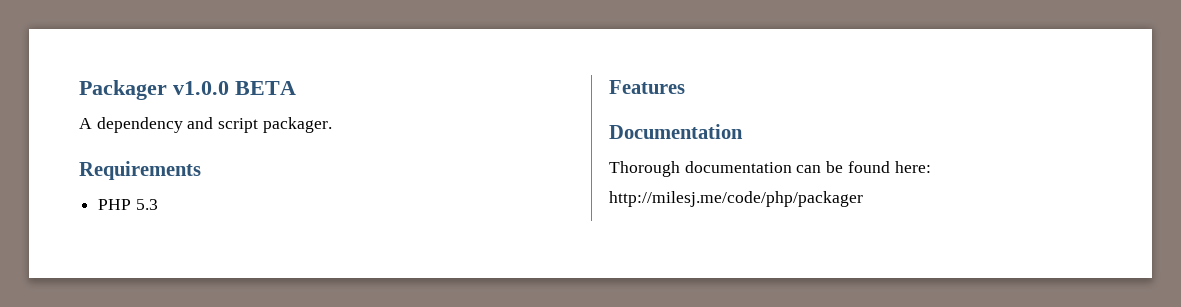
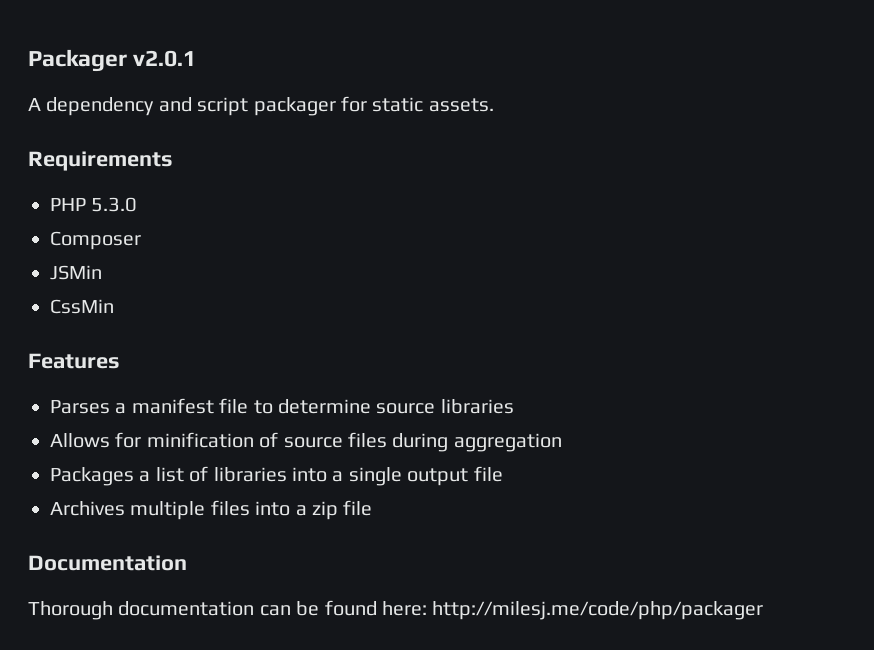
[173,81,296,95] v1.0.0 BETA -> [133,50,197,67] v2.0.1
[262,117,332,133] [79,161,201,180] [98,199,158,210] [609,80,685,94] packager. // Requirements // PHP 5.3 // Features -> [253,96,494,116] [28,151,173,171] [50,197,138,212] [50,231,141,250] [50,265,102,280] [50,299,114,314] [28,353,120,369] [50,398,514,414] [50,432,562,452] [50,466,503,486] [50,500,373,520] packager for static assets. // Requirements // PHP 5.3.0 // Composer // JSMin // CssMin // Features // Parses a manifest file to determine source libraries // Allows for minification of source files during aggregation // Packages a list of libraries into a single output file // Archives multiple files into a zip file

